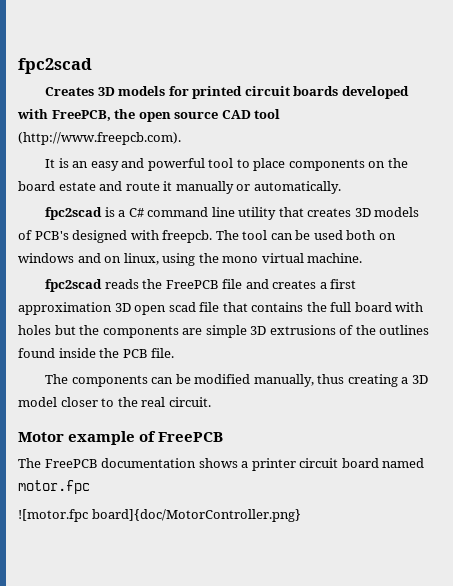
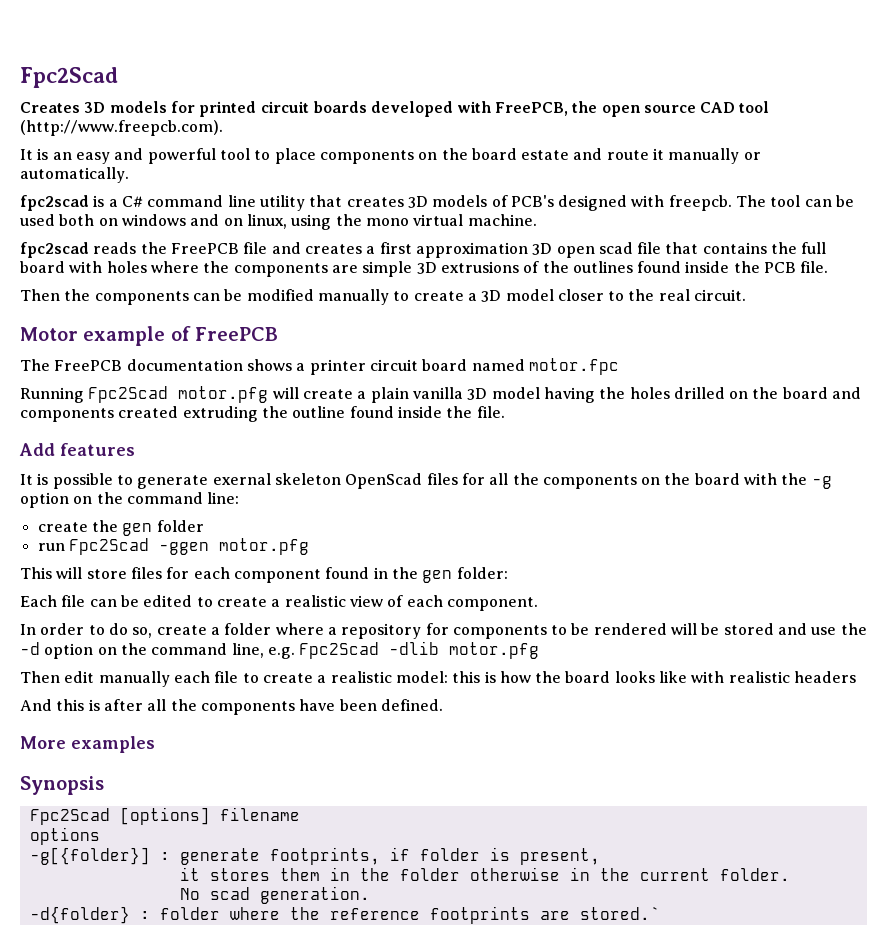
[18,58,92,74] fpc2scad -> [20,67,118,88] Fpc2Scad
[54,325,76,335] but -> [150,261,199,273] where
[45,374,69,384] The -> [20,289,91,301] Then the
[253,374,398,387] manually, thus creating -> [317,289,464,305] manually to create
[18,509,301,522] ![motor.fpc board]{doc/MotorController.png} -> [20,386,862,403] [20,406,505,422] [19,443,135,456] [20,473,832,489] [20,492,240,508] [37,520,204,536] [37,538,309,555] [20,567,508,583] [20,595,538,611] [20,623,867,639] [20,641,540,659] [20,671,857,687] [20,699,443,715] [20,736,155,753] [20,776,104,795] [29,807,300,825] [29,827,100,845] [29,847,600,865] [179,867,790,881] [179,886,370,904] [29,906,660,924] Running Fpc2Scad motor.pfg will create a plain vanilla 3D model having the holes drilled on the board and components created extruding the outline found inside the file. // Add features // It is possible to generate exernal skeleton OpenScad files for all the components on the board with the -g option on the command line: // create the gen folder // run Fpc2Scad -ggen motor.pfg // This will store files for each component found in the gen folder: // Each file can be edited to create a realistic view of each component. // In order to do so, create a folder where a repository for components to be rendered will be stored and use the -d option on the command line, e.g. Fpc2Scad -dlib motor.pfg // Then edit manually each file to create a realistic model: this is how the board looks like with realistic headers // And this is after all the components have been defined. // More examples // Synopsis // Fpc2Scad [options] filename // options // -g[{folder}] : generate footprints, if folder is present, // it stores them in the folder otherwise in the current folder. // No scad generation. // -d{folder} : folder where the reference footprints are stored.`

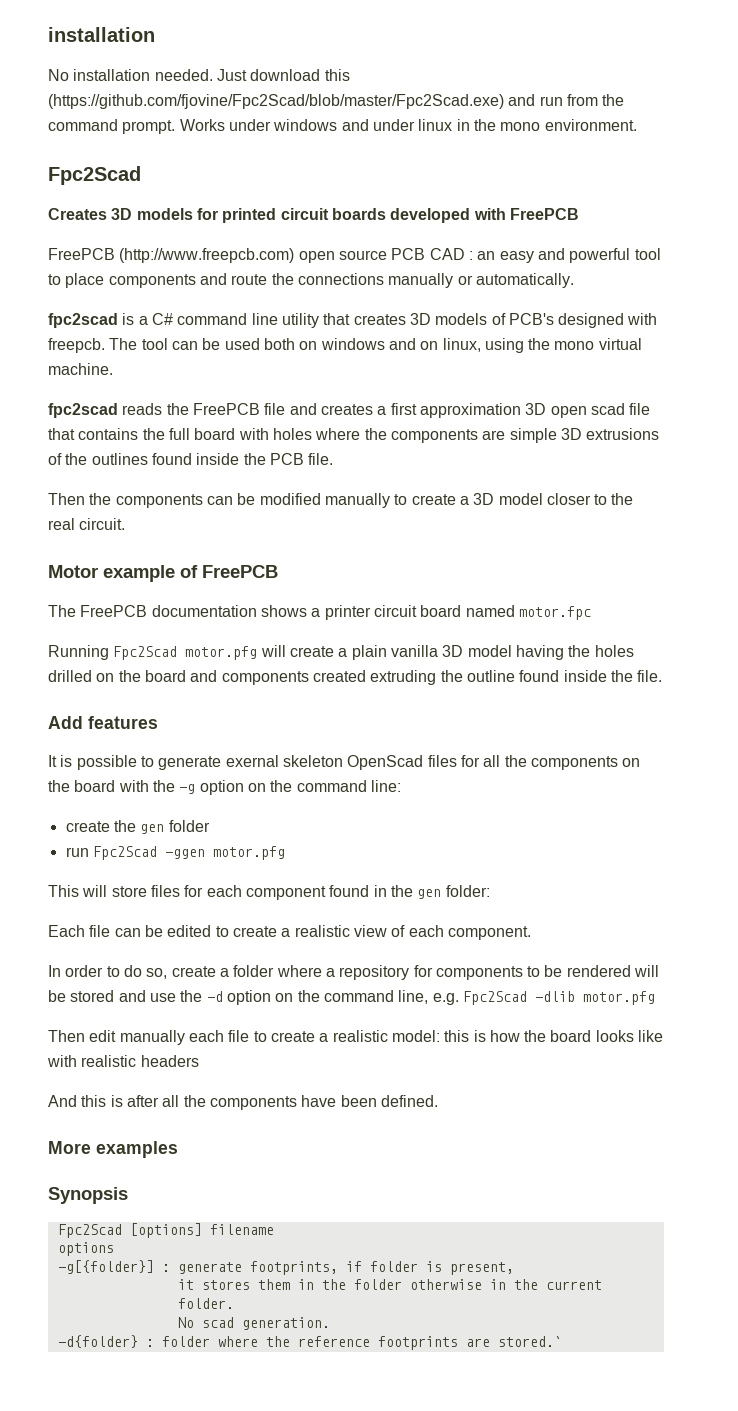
(20, 77) none -> [48,27,155,42] [48,69,350,81] [48,94,625,109] [48,119,637,134] installation // No installation needed. Just download this (https://github.com/fjovine/Fpc2Scad/blob/master/Fpc2Scad.exe) and run from the command prompt. Works under windows and under linux in the mono environment. //
[494,101,770,117] [20,120,223,136] [20,148,49,160] FreePCB, the open source CAD tool (http://www.freepcb.com). // It is -> [509,208,579,220] [48,248,473,263] FreePCB // FreePCB (http://www.freepcb.com) open source PCB CAD :
[418,148,665,160] on the board estate and route it -> [199,273,384,285] and route the connections

